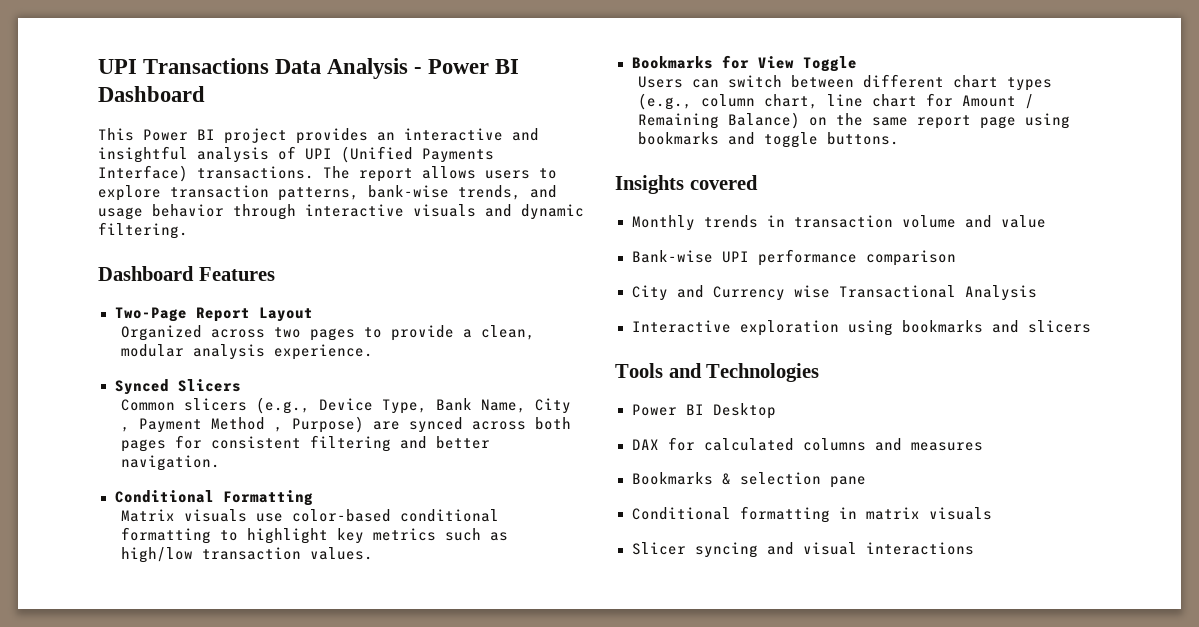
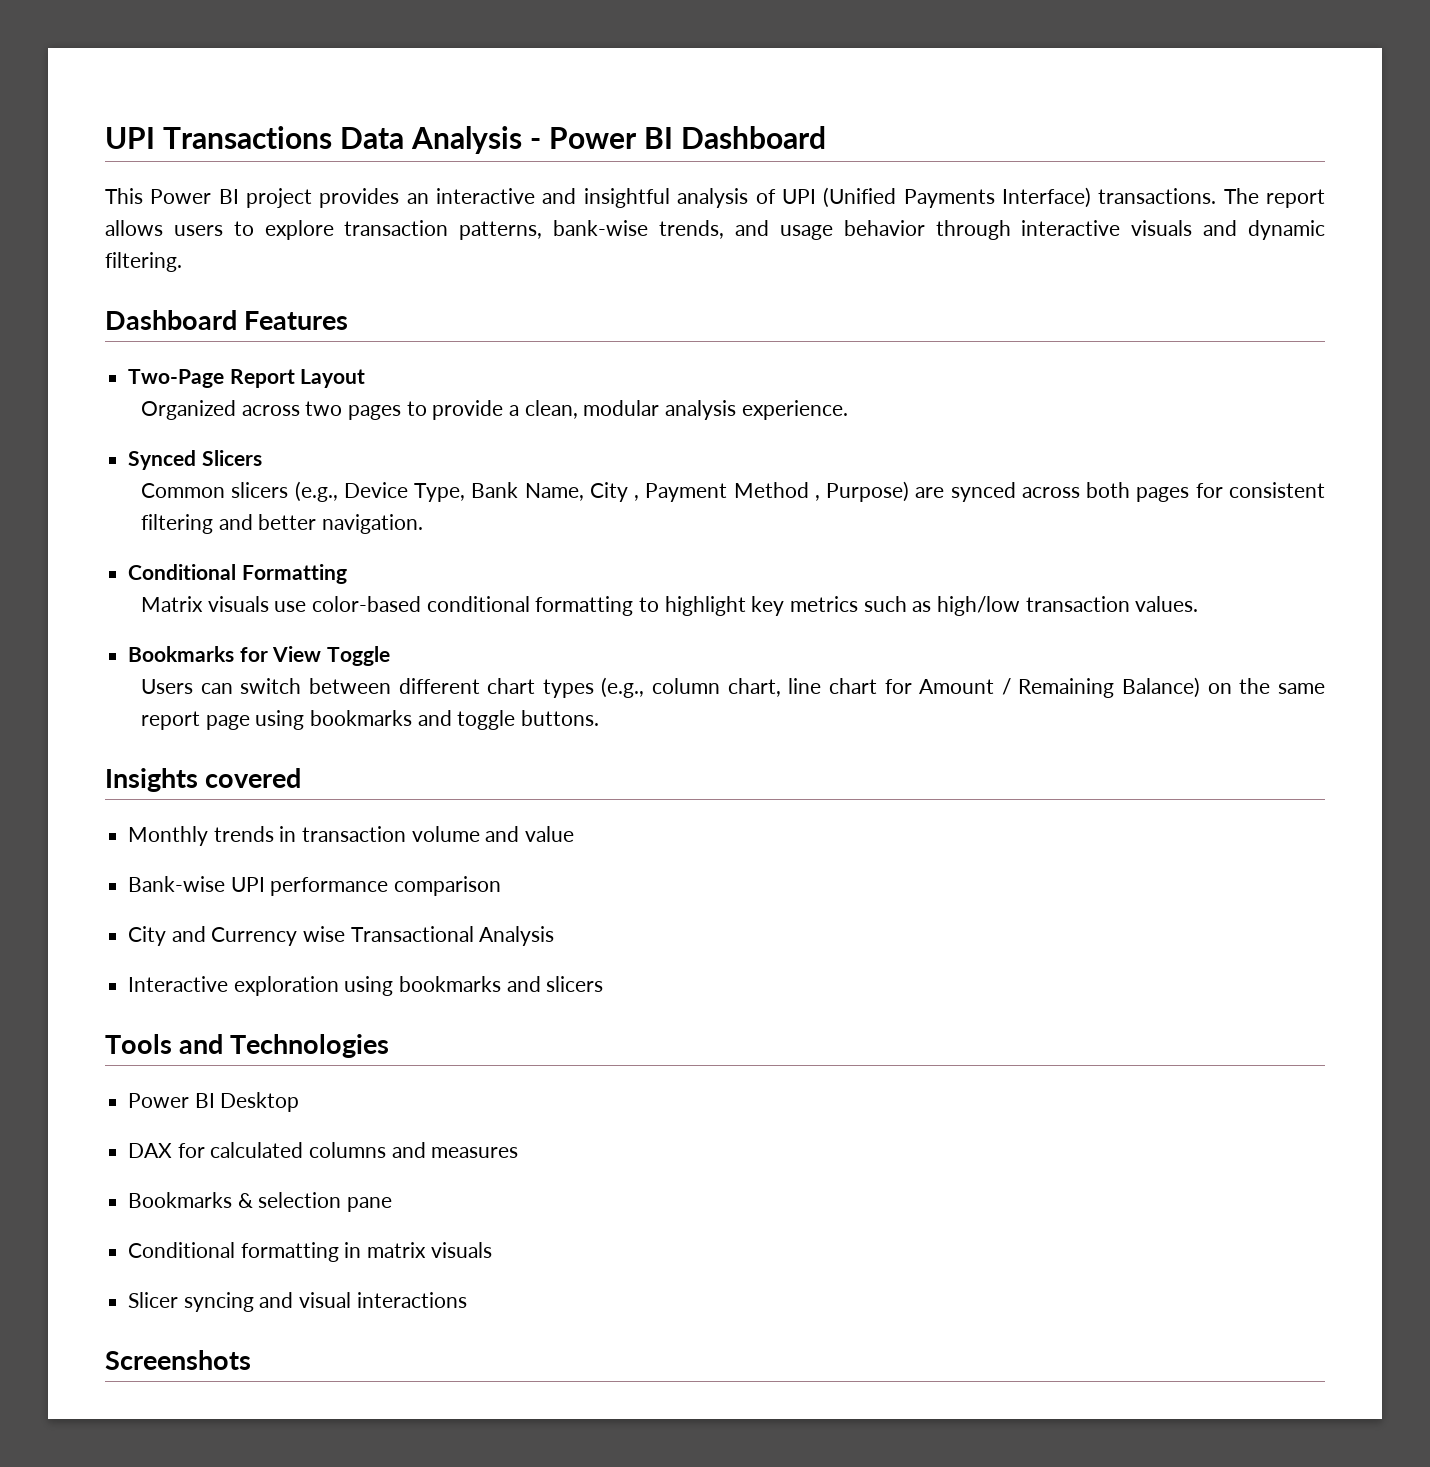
(974, 548) none -> [105,1350,251,1370] // Screenshots

